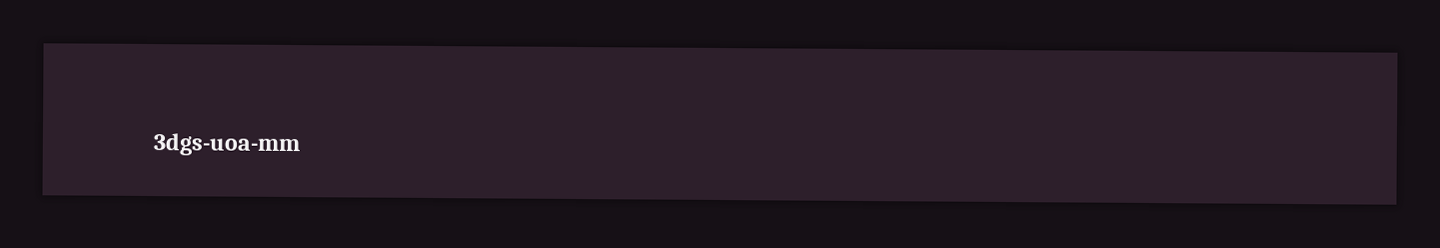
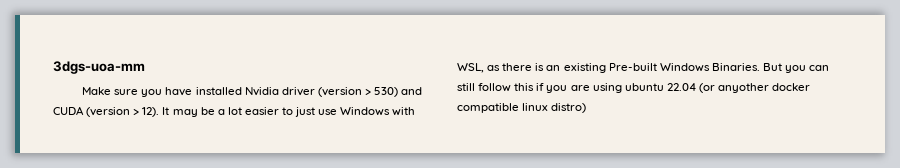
(300, 145) none -> [82,87,423,97] [53,106,416,117] [457,63,830,73] [457,83,811,93] [457,103,587,113] // Make sure you have installed Nvidia driver (version > 530) and CUDA (version > 12). It may be a lot easier to just use Windows with WSL, as there is an existing Pre-built Windows Binaries. But you can still follow this if you are using ubuntu 22.04 (or anyother docker compatible linux distro)

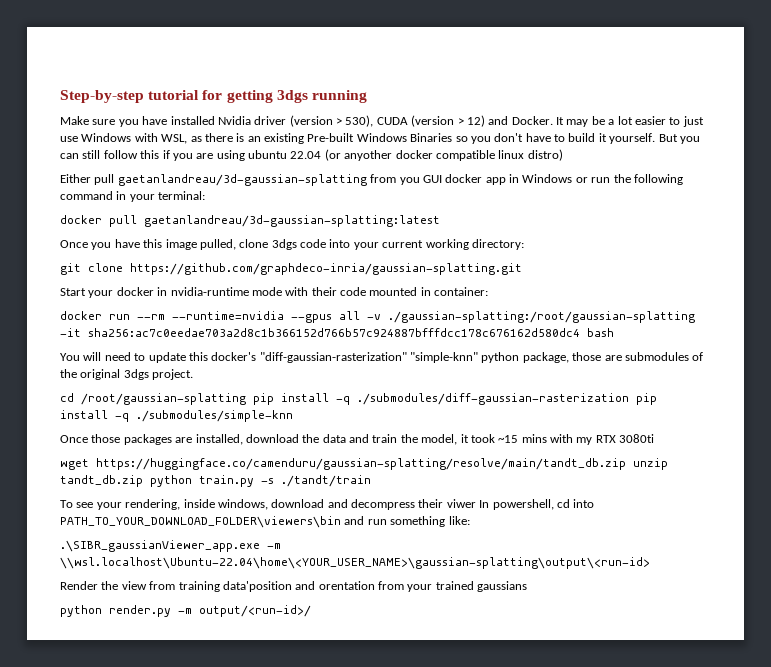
[53,61,145,74] 3dgs-uoa-mm -> [60,90,367,103] Step-by-step tutorial for getting 3dgs running
[374,87,423,97] 530) and -> [345,115,374,127] 530),
[142,107,160,117] 12). -> [466,115,553,127] 12) and Docker.
[711,63,760,71] Binaries. -> [410,133,656,144] Binaries so you don't have to build it yourself.
(587, 108) none -> [60,174,683,186] [60,191,206,202] [60,215,440,227] [60,239,524,250] [60,263,522,275] [60,287,489,298] [60,311,695,323] [60,328,614,337] [60,352,704,363] [60,369,194,380] [60,393,657,405] [60,410,293,422] [60,434,655,445] [60,458,668,470] [60,475,371,487] [60,499,595,510] [60,516,470,528] [60,540,281,552] [60,557,650,569] [60,581,528,592] [60,605,311,617] // Either pull gaetanlandreau/3d-gaussian-splatting from you GUI docker app in Windows or run the following command in your terminal: // docker pull gaetanlandreau/3d-gaussian-splatting:latest // Once you have this image pulled, clone 3dgs code into your current working directory: // git clone https://github.com/graphdeco-inria/gaussian-splatting.git // Start your docker in nvidia-runtime mode with their code mounted in container: // docker run --rm --runtime=nvidia --gpus all -v ./gaussian-splatting:/root/gaussian-splatting -it sha256:ac7c0eedae703a2d8c1b366152d766b57c924887bfffdcc178c676162d580dc4 bash // You will need to update this docker's "diff-gaussian-rasterization" "simple-knn" python package, those are submodules of the original 3dgs project. // cd /root/gaussian-splatting pip install -q ./submodules/diff-gaussian-rasterization pip install -q ./submodules/simple-knn // Once those packages are installed, download the data and train the model, it took ~15 mins with my RTX 3080ti // wget https://huggingface.co/camenduru/gaussian-splatting/resolve/main/tandt_db.zip unzip tandt_db.zip python train.py -s ./tandt/train // To see your rendering, inside windows, download and decompress their viwer In powershell, cd into PATH_TO_YOUR_DOWNLOAD_FOLDER\viewers\bin and run something like: // .\SIBR_gaussianViewer_app.exe -m \\wsl.localhost\Ubuntu-22.04\home\<YOUR_USER_NAME>\gaussian-splatting\output\<run-id> // Render the view from training data'position and orentation from your trained gaussians // python render.py -m output/<run-id>/

